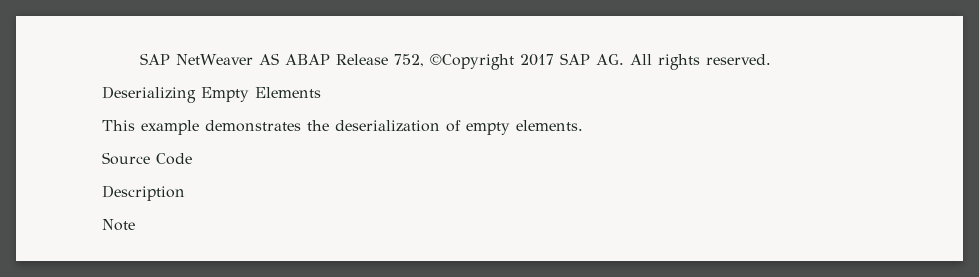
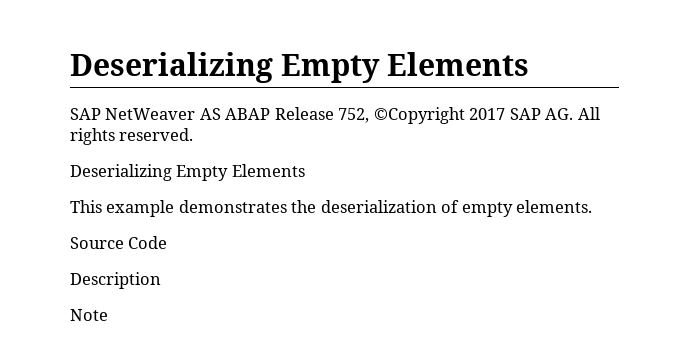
(140, 59) none -> [70,52,530,83] Deserializing Empty Elements //

